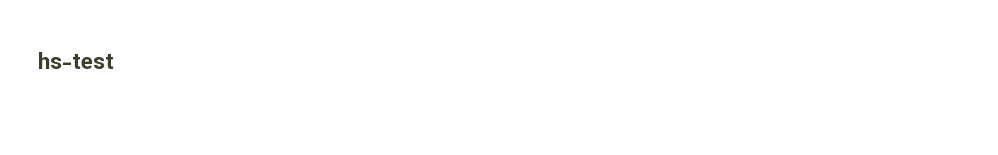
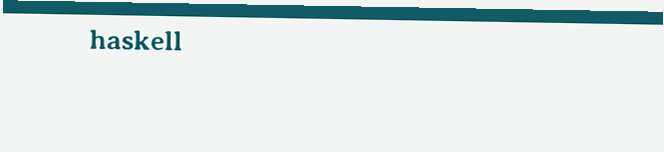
[38,52,114,69] hs-test -> [89,29,183,51] haskell

